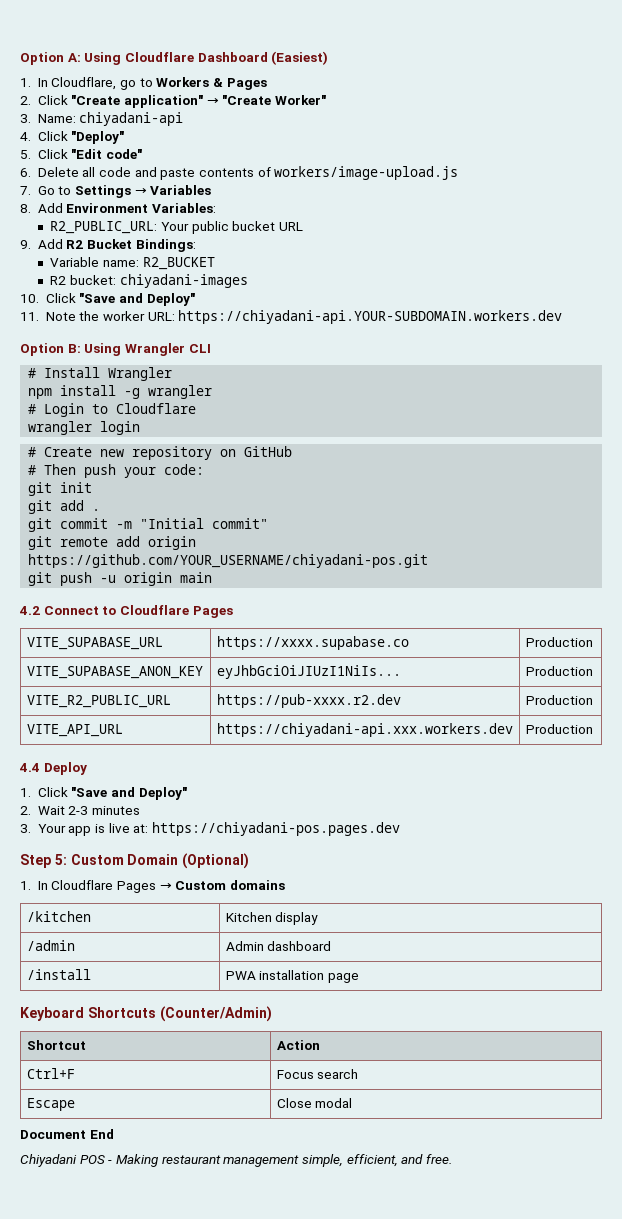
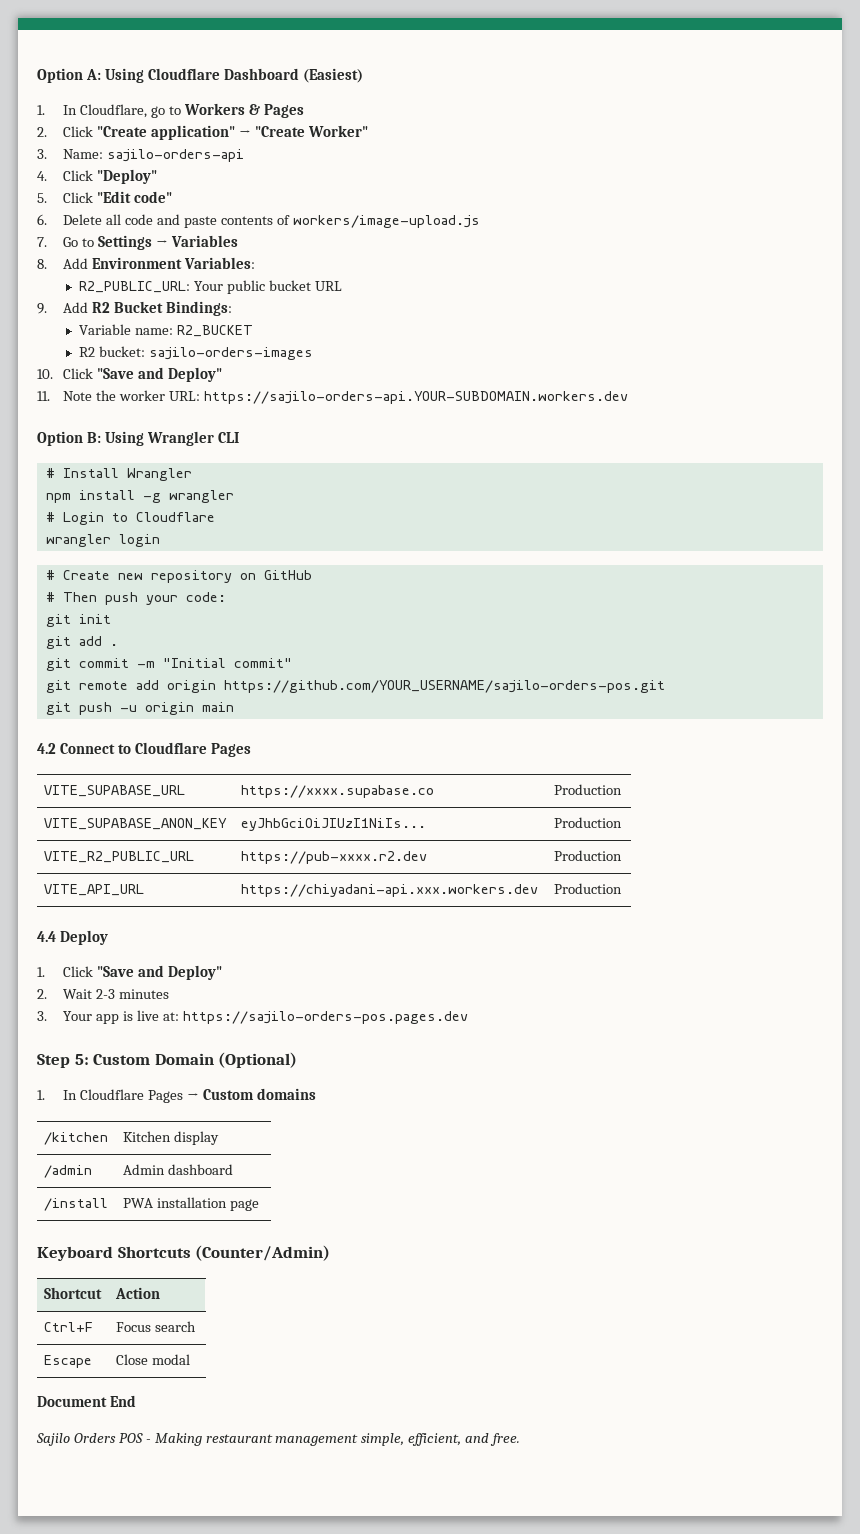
[79,112,184,126] chiyadani-api -> [107,149,245,162] sajilo-orders-api
[119,274,248,288] chiyadani-images -> [148,347,313,360] sajilo-orders-images
[178,310,563,324] https://chiyadani-api.YOUR-SUBDOMAIN.workers.dev -> [203,391,628,404] https://sajilo-orders-api.YOUR-SUBDOMAIN.workers.dev
[28,554,429,568] https://github.com/YOUR_USERNAME/chiyadani-pos.git -> [223,680,665,693] https://github.com/YOUR_USERNAME/sajilo-orders-pos.git
[151,822,400,836] https://chiyadani-pos.pages.dev -> [182,1011,468,1024] https://sajilo-orders-pos.pages.dev
[20,1154,77,1167] Chiyadani -> [36,1433,116,1446] Sajilo Orders

